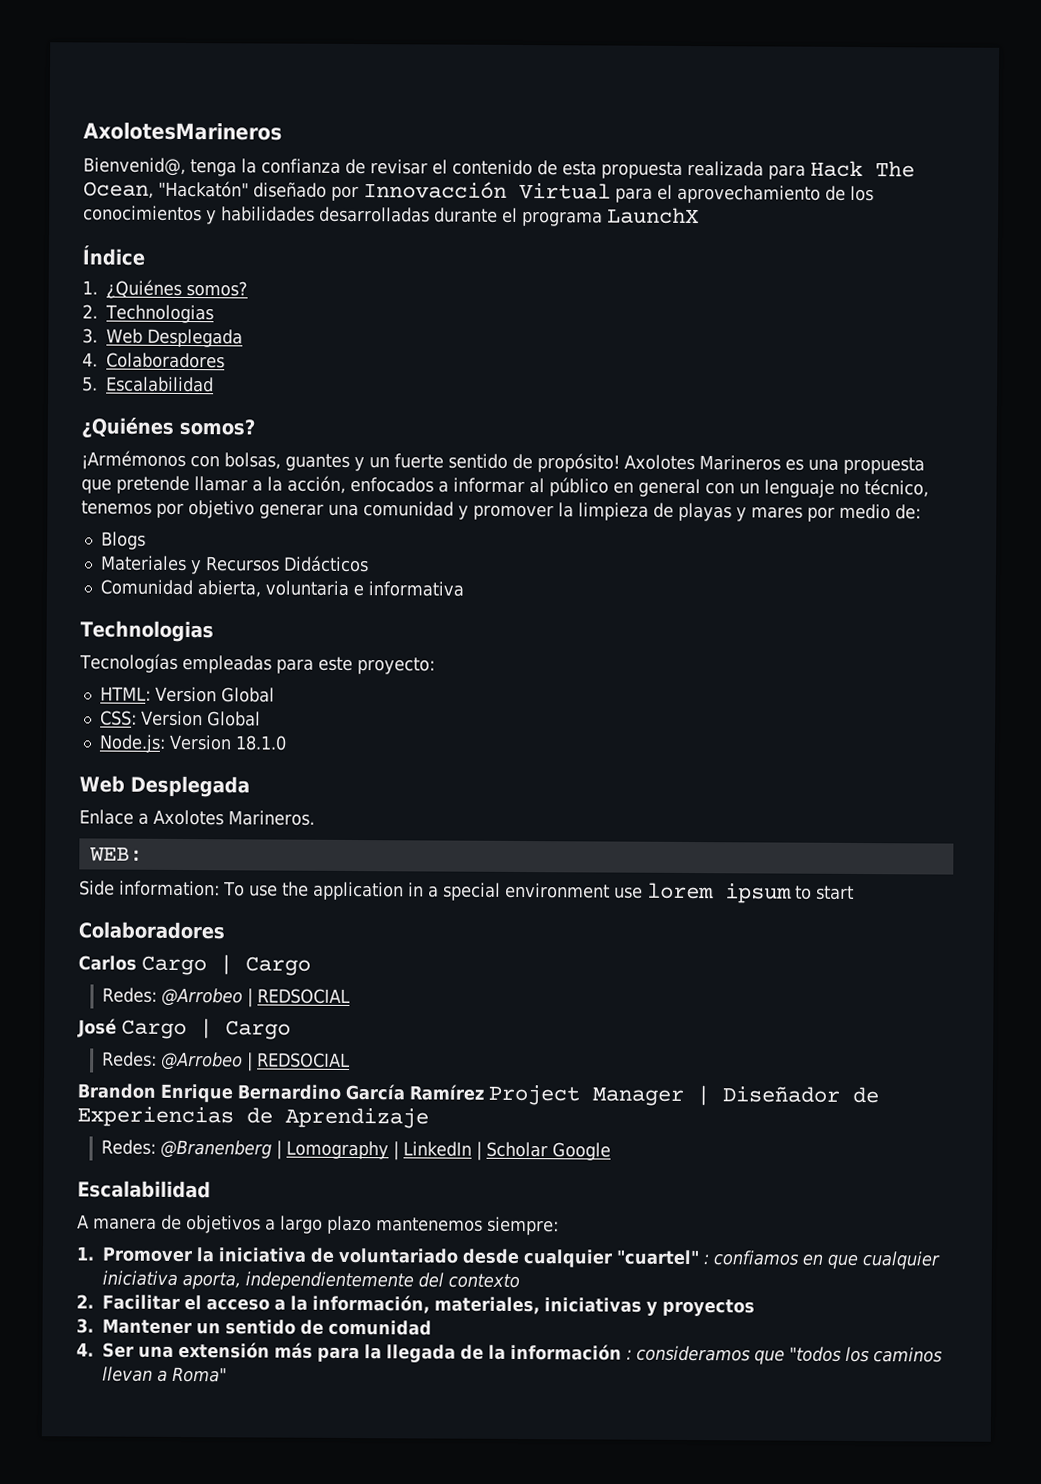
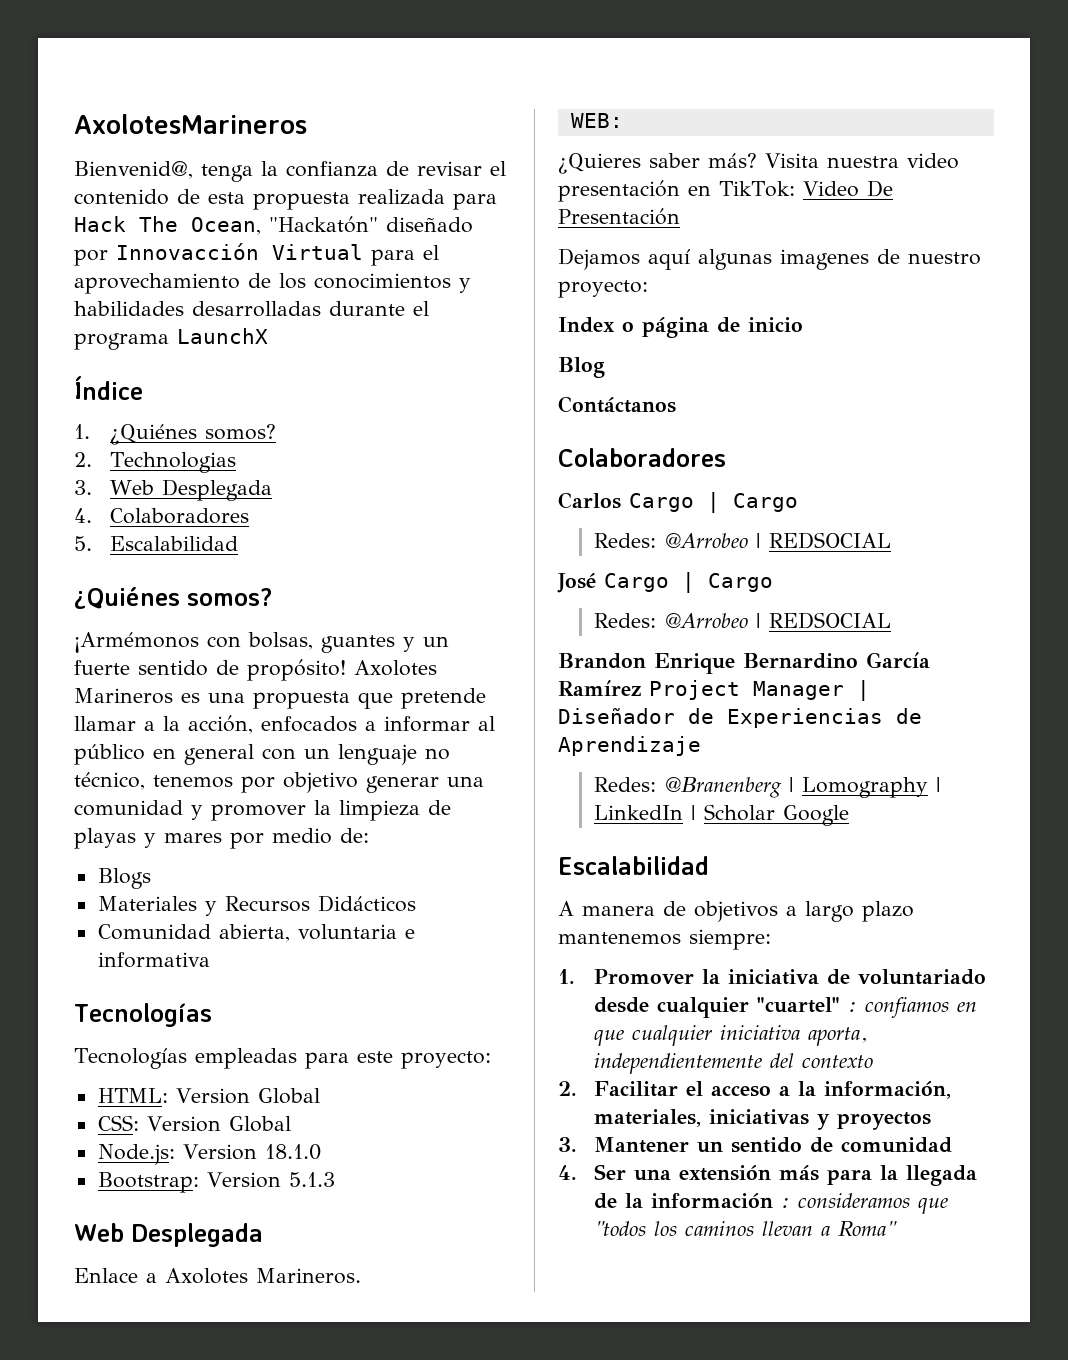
[80,620,214,643] Technologias -> [74,1003,212,1027] Tecnologías
(287, 743) none -> [97,1172,335,1193] // Bootstrap: Version 5.1.3
[79,880,854,904] Side information: To use the application in a special environment use lorem ipsum to start -> [558,153,959,174] [558,180,893,202] [558,208,680,225] [558,248,981,270] [558,280,648,298] [558,317,803,338] [558,357,605,378] [558,396,676,413] ¿Quieres saber más? Visita nuestra video presentación en TikTok: Video De Presentación // Dejamos aquí algunas imagenes de nuestro proyecto: // Index o página de inicio // Blog // Contáctanos

